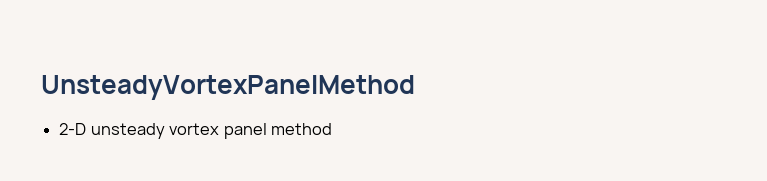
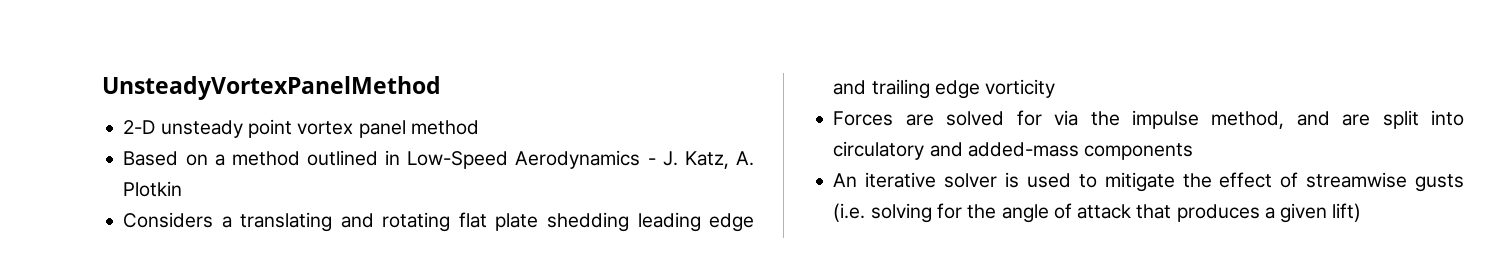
(165, 131) none -> [247,119,292,138] point
(332, 129) none -> [123,150,754,169] [123,181,183,197] [123,212,754,232] [833,79,1056,99] [833,110,1464,129] [833,141,1194,160] [833,172,1464,192] [833,203,1362,223] // Based on a method outlined in Low-Speed Aerodynamics - J. Katz, A. Plotkin // Considers a translating and rotating flat plate shedding leading edge and trailing edge vorticity // Forces are solved for via the impulse method, and are split into circulatory and added-mass components // An iterative solver is used to mitigate the effect of streamwise gusts (i.e. solving for the angle of attack that produces a given lift)

